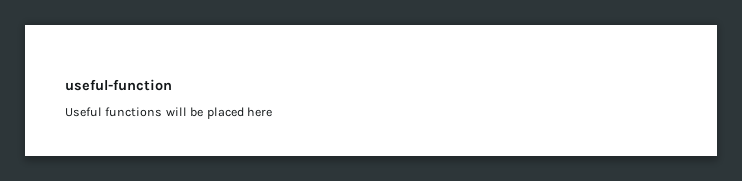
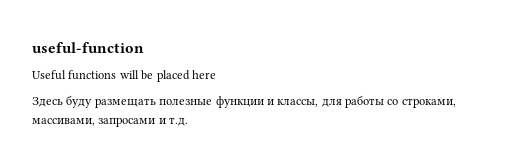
(272, 112) none -> [32,95,456,108] [32,117,189,127] // Здесь буду размещать полезные функции и классы, для работы со строками, массивами, запросами и т.д.

